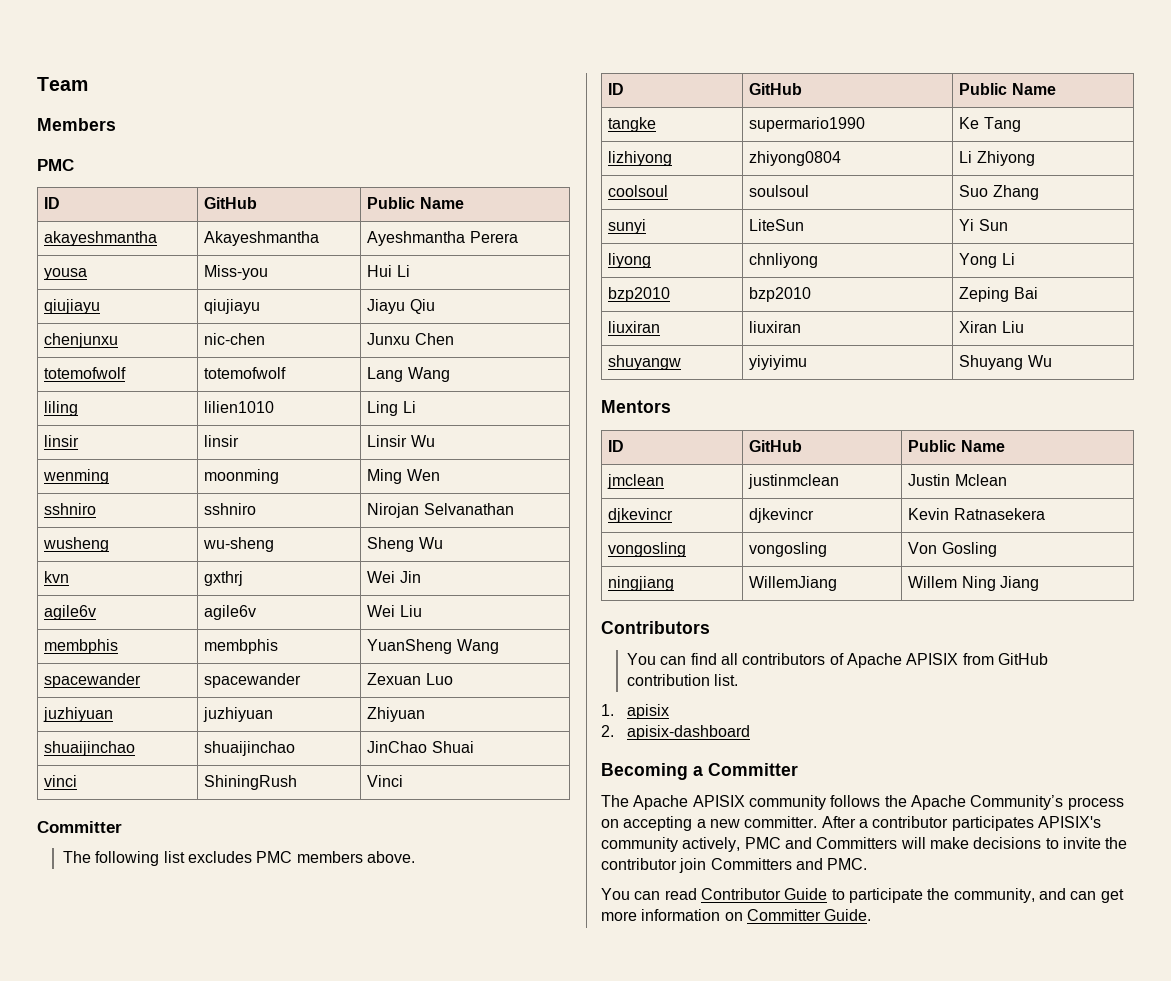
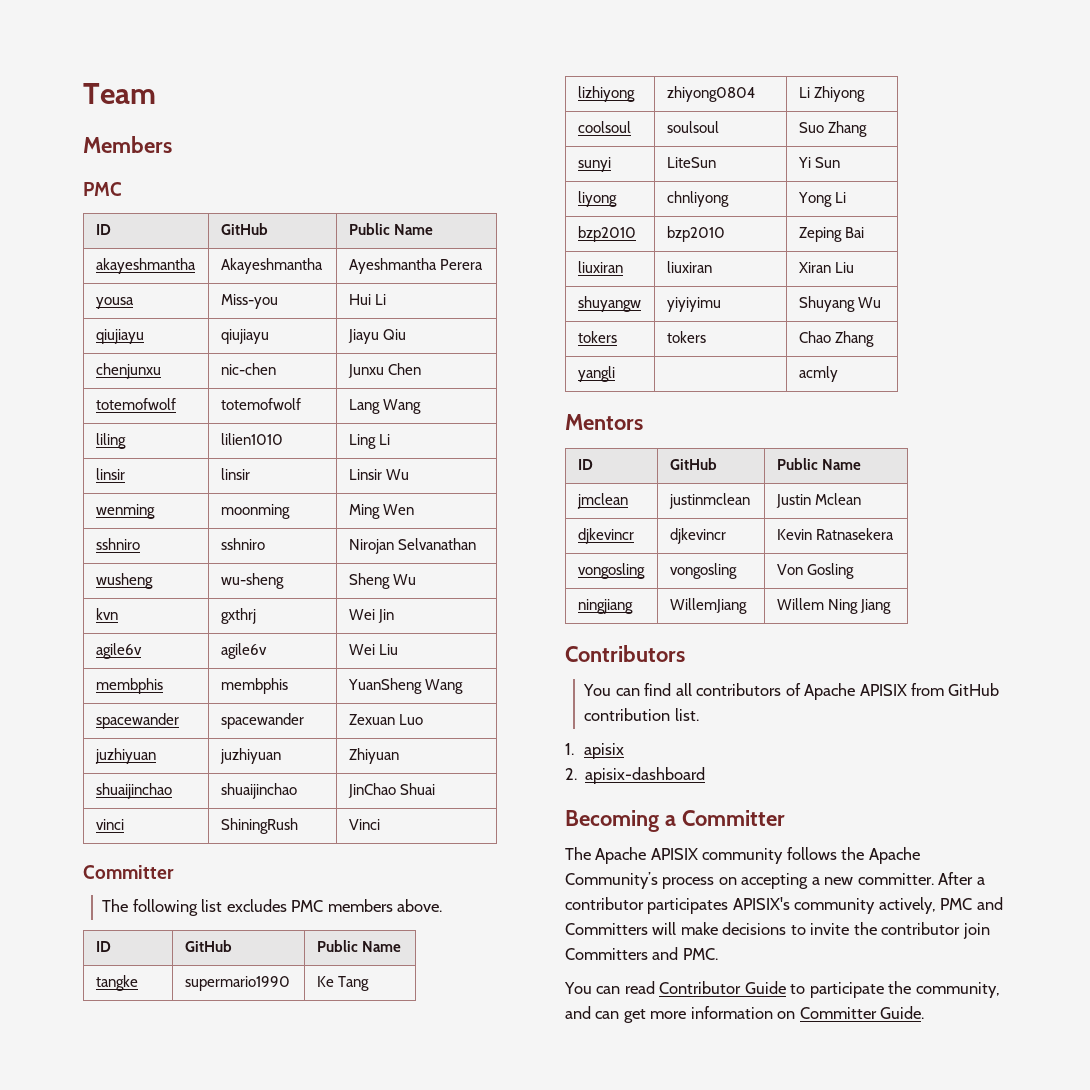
(1052, 361) none -> [577,331,617,343] [666,331,706,343] [798,331,874,347] [577,366,615,382] [798,366,838,382] // tokers | tokers | Chao Zhang // yangli | | acmly

